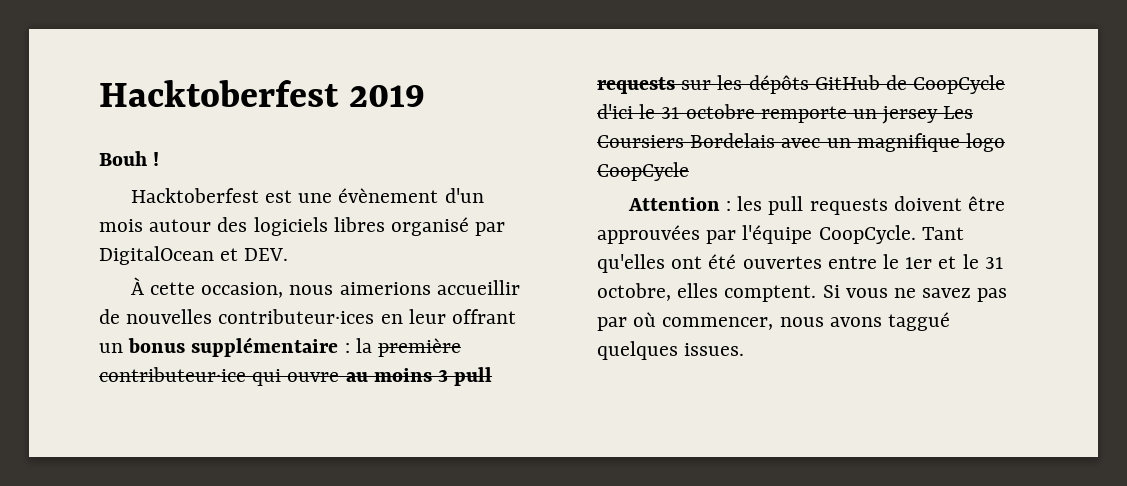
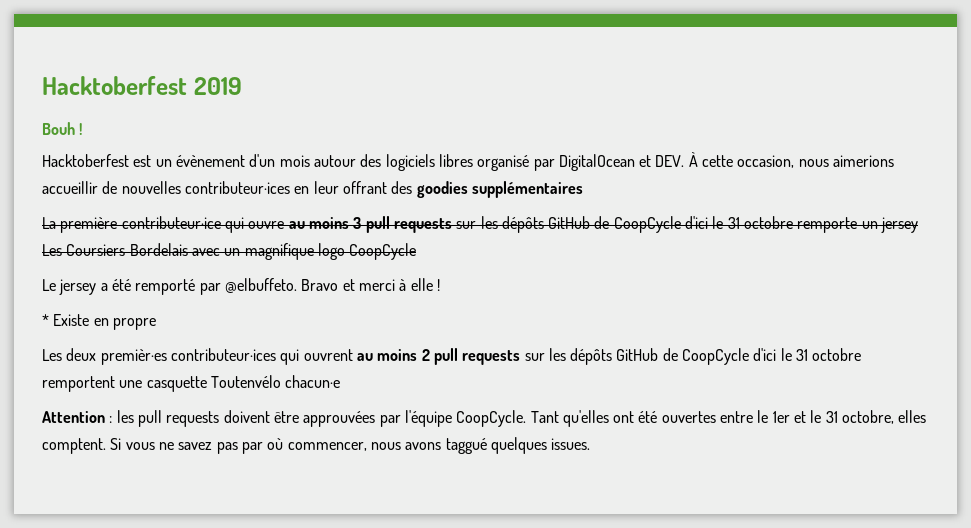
[298,193,333,203] une -> [155,159,172,167] un
(289, 254) // -> (685, 161) none
[99,337,372,357] un bonus supplémentaire : la -> [391,181,583,198] [42,217,56,229] des goodies supplémentaires // La
(689, 171) none -> [42,278,440,295] [42,314,156,330] [42,348,862,365] [42,375,341,392] // Le jersey a été remporté par @elbuffeto. Bravo et merci à elle ! // * Existe en propre // Les deux premièr·es contributeur·ices qui ouvrent au moins 2 pull requests sur les dépôts GitHub de CoopCycle d'ici le 31 octobre remportent une casquette Toutenvélo chacun·e

